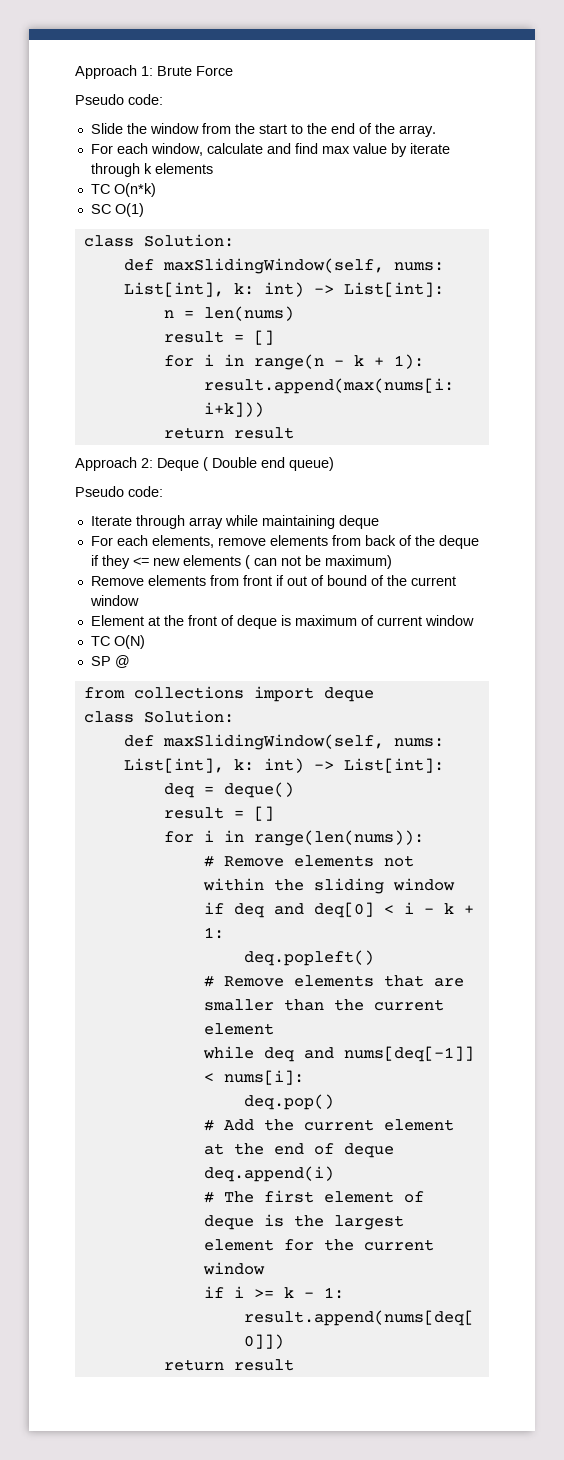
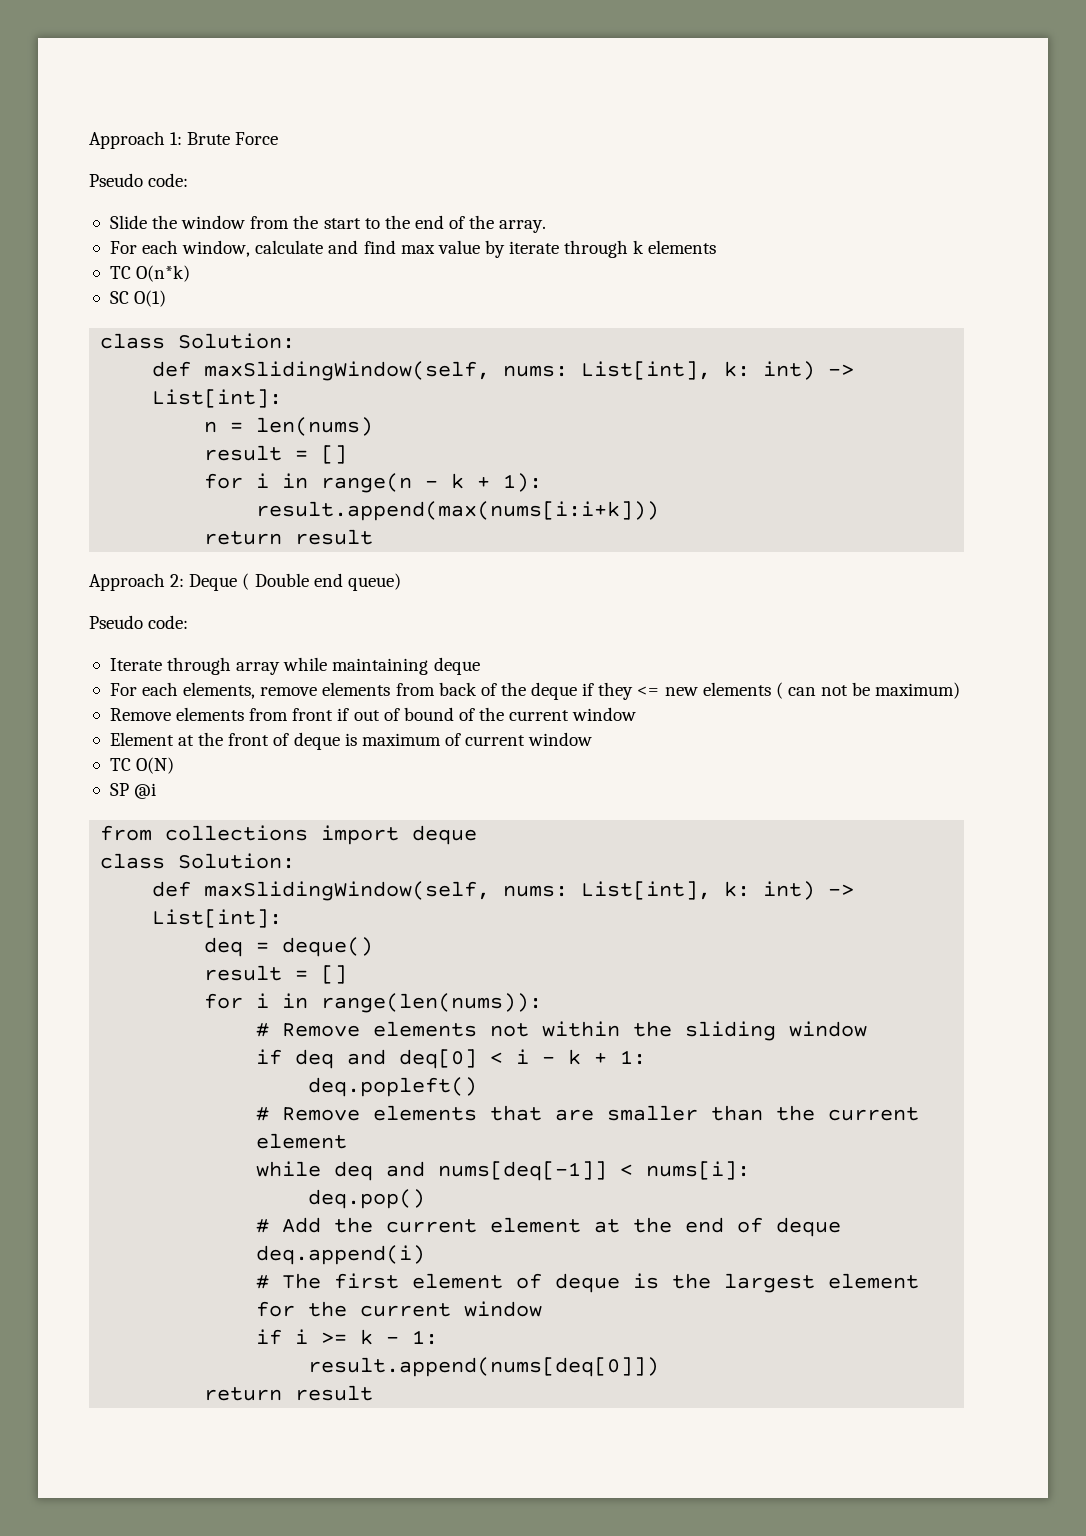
[114,655,130,668] @ -> [134,783,157,799] @i

